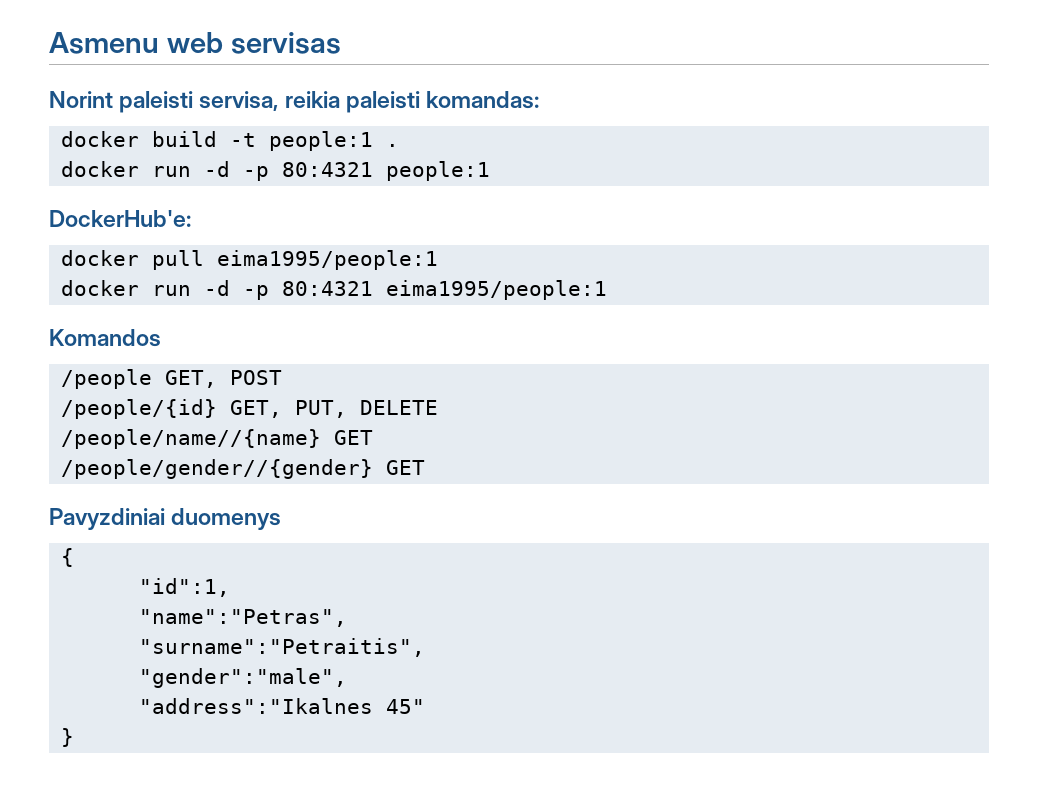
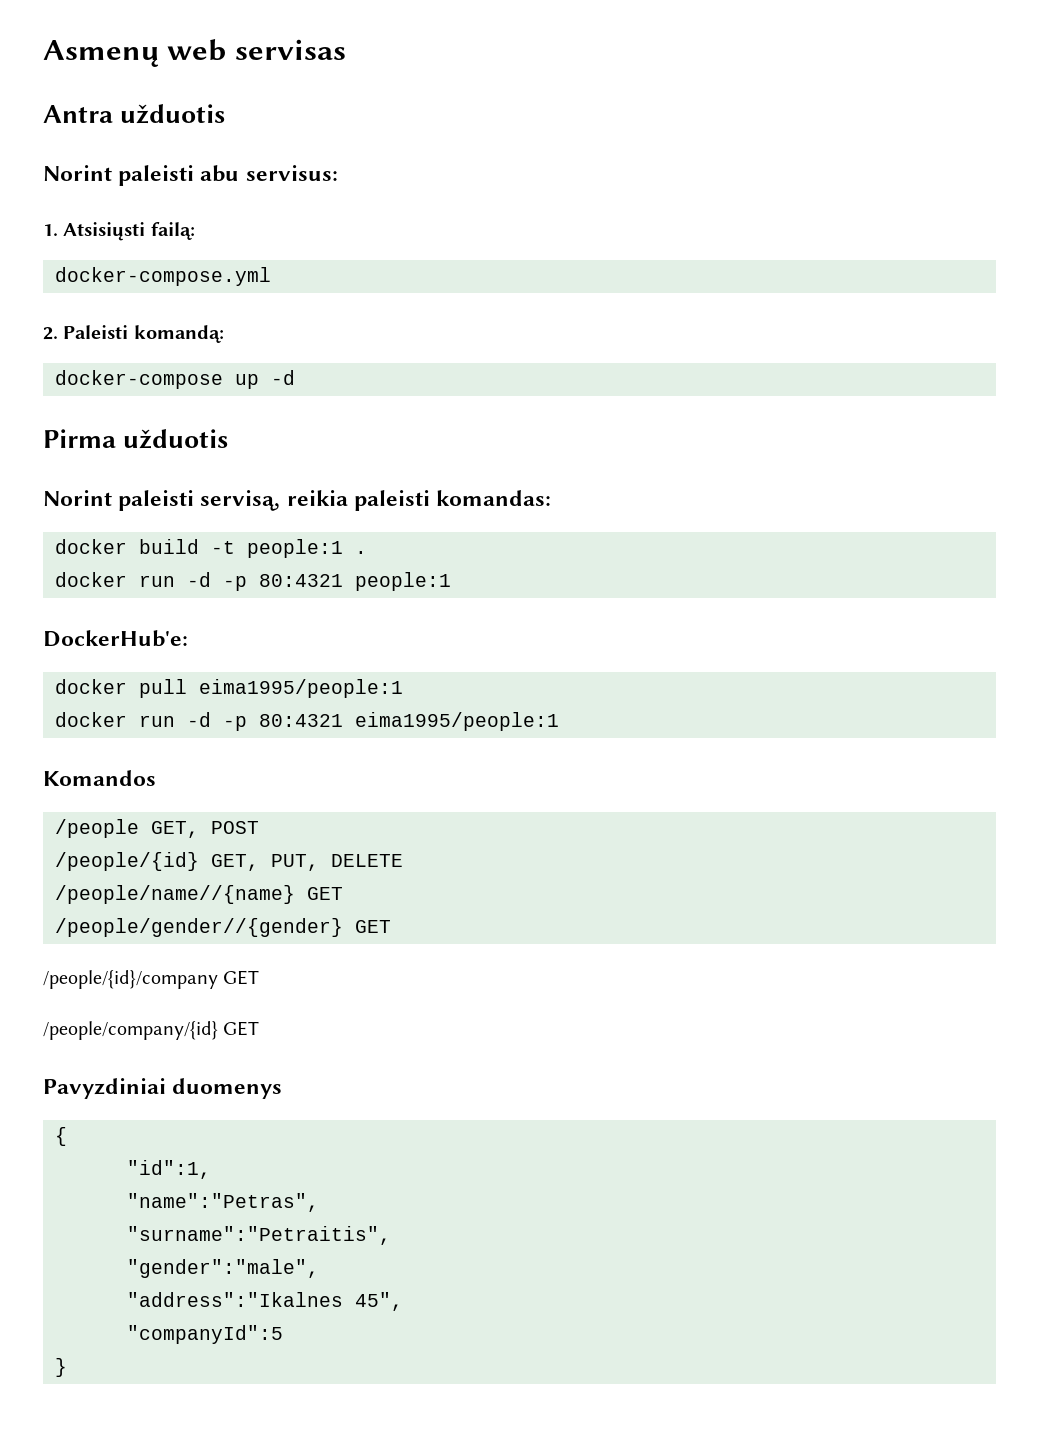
[49,32,159,54] Asmenu -> [43,40,159,67] Asmenų
[49,91,279,113] // Norint paleisti servisa, -> [43,104,226,124] [43,165,338,186] [43,222,195,241] [55,267,271,286] [43,325,224,343] [55,370,295,389] [43,429,229,449] [43,490,281,511] // Antra užduotis // Norint paleisti abu servisus: // 1. Atsisiųsti failą: // docker-compose.yml // 2. Paleisti komandą: // docker-compose up -d // Pirma užduotis // Norint paleisti servisą,
(426, 467) none -> [43,970,260,989] [43,1021,260,1040] // /people/{id}/company GET // /people/company/{id} GET
[386,699,426,714] 45" -> [355,1292,403,1311] [127,1325,283,1344] 45", // "companyId":5

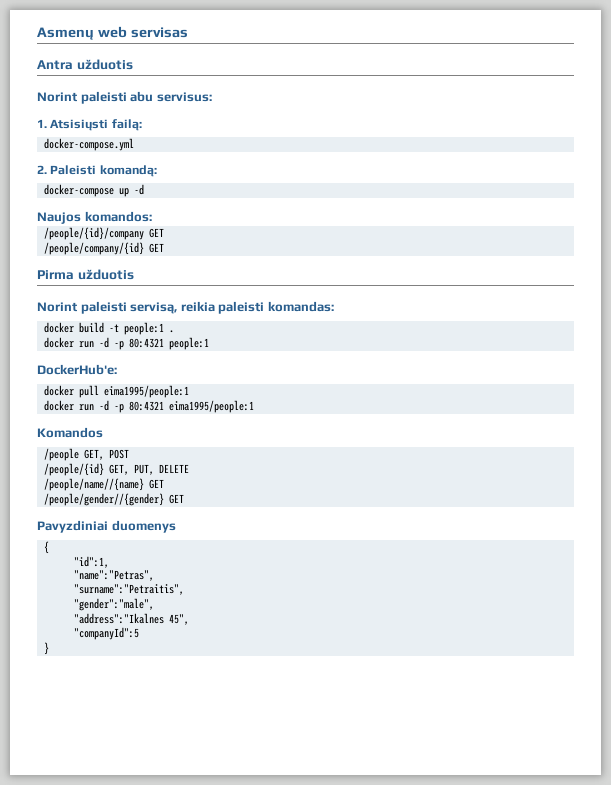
(295, 377) none -> [37,211,152,224] [43,227,164,240] [43,242,164,255] // Naujos komandos: // /people/{id}/company GET // /people/company/{id} GET
[43,970,260,989] [43,1021,260,1040] // /people/{id}/company GET // /people/company/{id} GET -> (184, 499) none

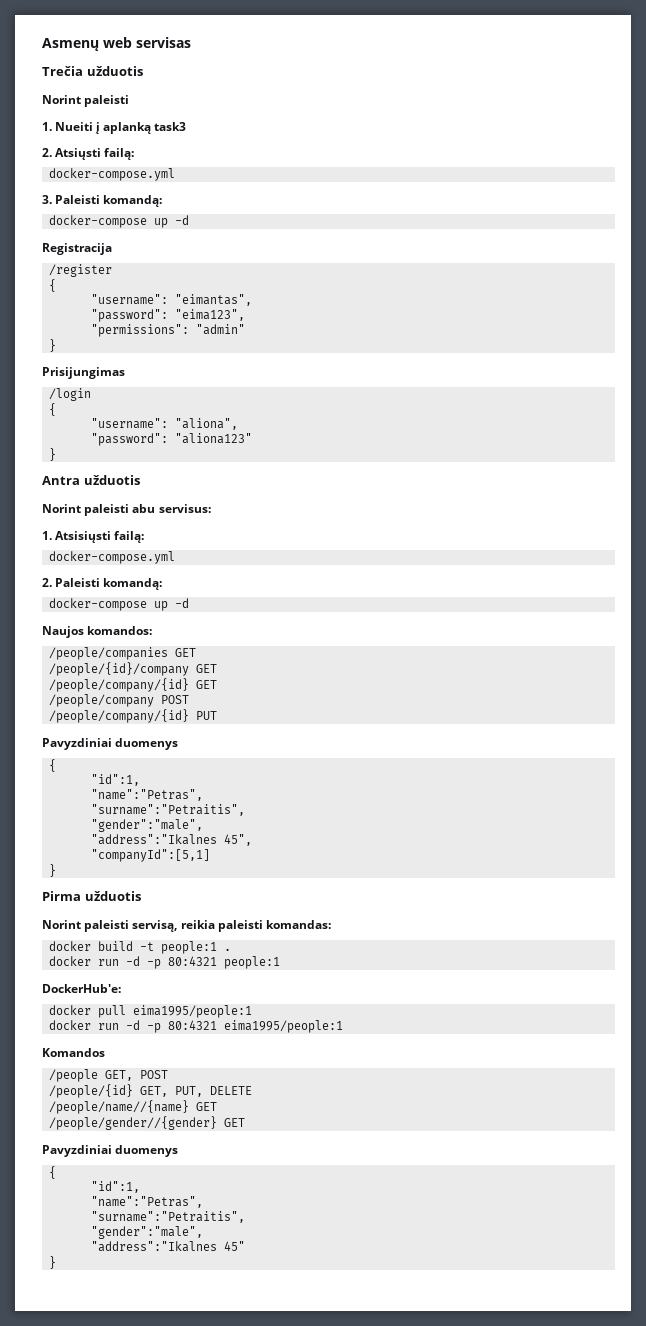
(188, 32) none -> [42,66,143,76] [42,95,130,107] [42,122,187,134] [42,148,135,160] [48,168,175,181] [42,195,163,207] [48,215,189,228] [42,243,112,255] [48,264,112,277] [48,279,56,292] [90,294,252,306] [90,309,245,322] [90,324,245,337] [48,339,56,352] [42,367,125,379] [48,388,91,401] [48,403,56,416] [90,418,238,430] [90,433,252,446] [48,448,56,461] // Trečia užduotis // Norint paleisti // 1. Nueiti į aplanką task3 // 2. Atsiųsti failą: // docker-compose.yml // 3. Paleisti komandą: // docker-compose up -d // Registracija // /register // { // "username": "eimantas", // "password": "eima123", // "permissions": "admin" // } // Prisijungimas // /login // { // "username": "aliona", // "password": "aliona123" // }
(152, 216) none -> [48,647,196,660] // /people/companies GET
(164, 248) none -> [48,694,189,707] [48,709,217,723] [42,738,179,750] [48,759,56,772] [90,774,140,786] [90,789,203,801] [90,804,245,816] [90,819,203,832] [90,834,252,846] [90,849,210,862] [48,864,56,877] // /people/company POST // /people/company/{id} PUT // Pavyzdiniai duomenys // { // "id":1, // "name":"Petras", // "surname":"Petraitis", // "gender":"male", // "address":"Ikalnes 45", // "companyId":[5,1] // }
[168,614,189,625] [73,627,139,640] 45", // "companyId":5 -> [223,1241,245,1251] 45"

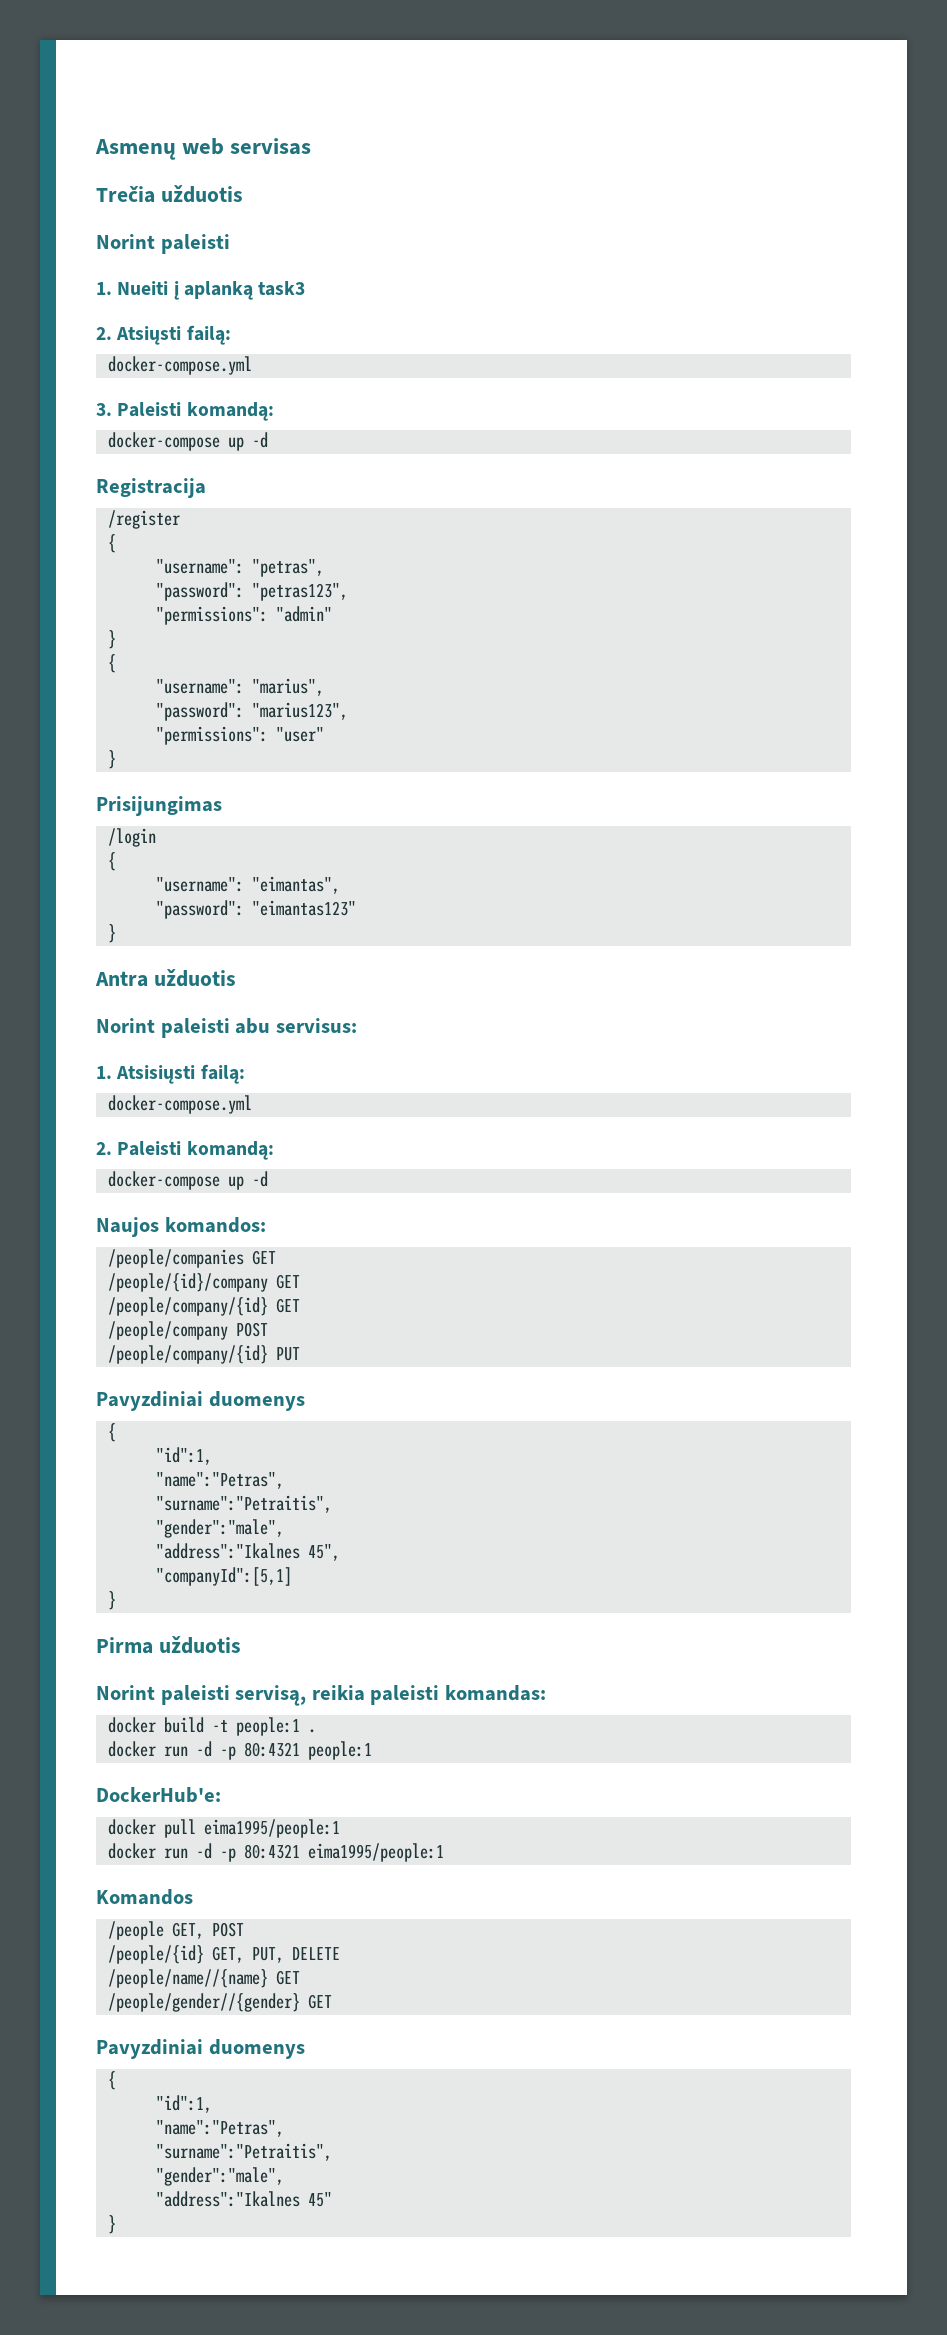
[174,294,252,306] [90,309,245,322] "eimantas", // "password": "eima123", -> [251,559,324,577] [155,582,348,601] "petras", // "password": "petras123",
(56, 345) none -> [107,654,116,673] [155,678,324,696] [155,702,348,721] [155,726,324,745] [107,750,116,769] // { // "username": "marius", // "password": "marius123", // "permissions": "user" // }
[174,418,238,430] [90,433,252,446] "aliona", // "password": "aliona123" -> [251,876,340,894] [155,900,356,919] "eimantas", // "password": "eimantas123"

